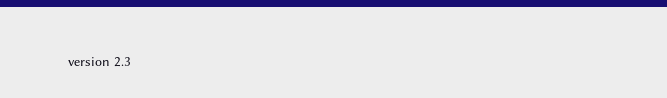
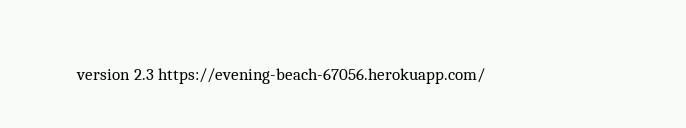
(131, 62) none -> [158,68,486,84] https://evening-beach-67056.herokuapp.com/

